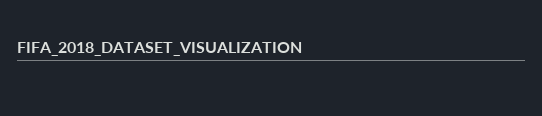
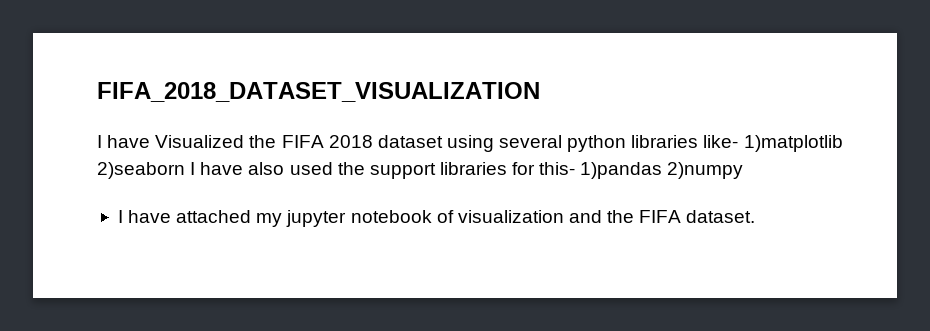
(302, 49) none -> [97,135,843,152] [97,162,744,179] [117,210,756,227] // I have Visualized the FIFA 2018 dataset using several python libraries like- 1)matplotlib 2)seaborn I have also used the support libraries for this- 1)pandas 2)numpy // I have attached my jupyter notebook of visualization and the FIFA dataset.

